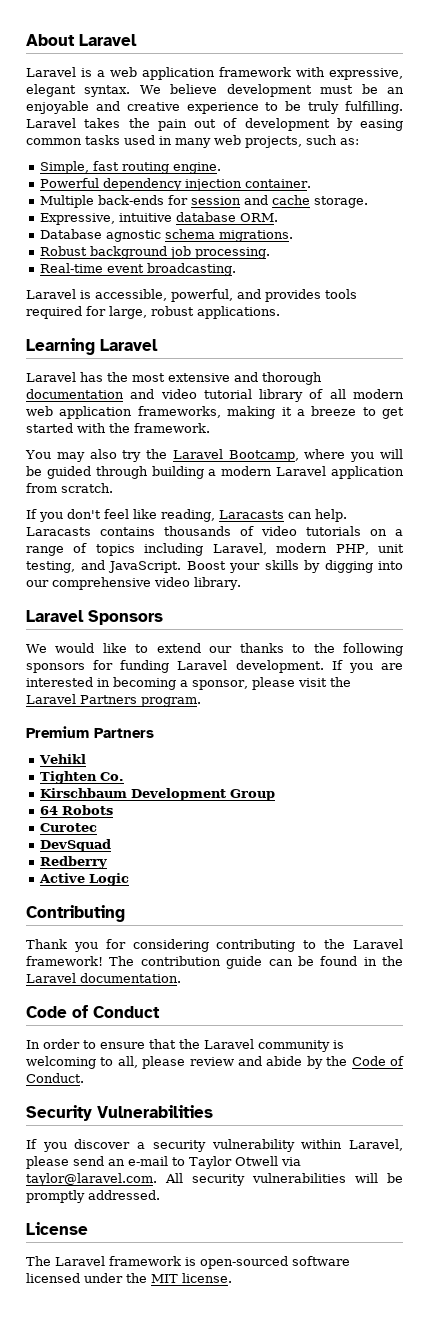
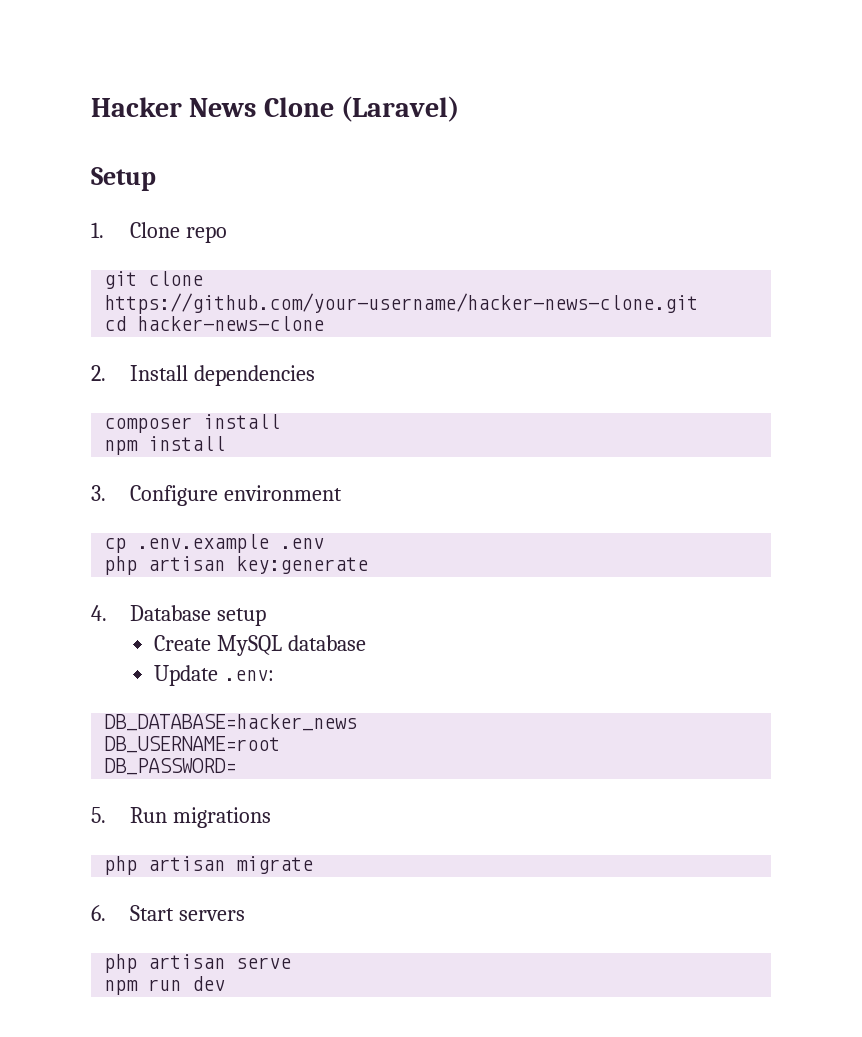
[26,34,137,46] [26,67,403,80] [26,84,404,97] [26,101,403,114] [26,118,403,131] [26,135,359,148] [40,161,222,174] [40,178,312,191] [40,195,369,208] [40,212,279,225] [40,229,294,242] [40,246,271,259] [40,263,237,276] [26,289,357,302] [26,306,280,319] [26,338,158,355] [26,372,322,385] [26,389,404,402] [26,406,404,419] [26,423,210,433] [25,449,404,462] [26,466,404,479] [26,483,113,493] [26,509,347,522] [26,526,403,536] [26,543,404,556] [26,560,403,573] [26,577,241,590] [26,610,163,625] [26,643,403,656] [26,660,404,673] [26,677,351,690] [26,694,201,707] [26,726,154,738] [39,754,87,764] [40,771,125,784] [40,788,276,801] [40,805,114,815] [40,823,98,832] [40,839,112,852] [40,856,108,869] [39,873,130,886] [26,905,125,922] [26,939,403,952] [26,956,403,969] [26,973,181,983] [26,1005,160,1018] [26,1039,344,1052] [26,1056,404,1069] [26,1073,84,1083] [26,1105,213,1121] [26,1139,403,1152] [26,1156,301,1169] [26,1173,403,1186] [26,1190,160,1203] [26,1222,88,1235] [26,1256,350,1269] [26,1273,232,1283] About Laravel // Laravel is a web application framework with expressive, elegant syntax. We believe development must be an enjoyable and creative experience to be truly fulfilling. Laravel takes the pain out of development by easing common tasks used in many web projects, such as: // Simple, fast routing engine. // Powerful dependency injection container. // Multiple back-ends for session and cache storage. // Expressive, intuitive database ORM. // Database agnostic schema migrations. // Robust background job processing. // Real-time event broadcasting. // Laravel is accessible, powerful, and provides tools required for large, robust applications. // Learning Laravel // Laravel has the most extensive and thorough documentation and video tutorial library of all modern web application frameworks, making it a breeze to get started with the framework. // You may also try the Laravel Bootcamp, where you will be guided through building a modern Laravel application from scratch. // If you don't feel like reading, Laracasts can help. Laracasts contains thousands of video tutorials on a range of topics including Laravel, modern PHP, unit testing, and JavaScript. Boost your skills by digging into our comprehensive video library. // Laravel Sponsors // We would like to extend our thanks to the following sponsors for funding Laravel development. If you are interested in becoming a sponsor, please visit the Laravel Partners program. // Premium Partners // Vehikl // Tighten Co. // Kirschbaum Development Group // 64 Robots // Curotec // DevSquad // Redberry // Active Logic // Contributing // Thank you for considering contributing to the Laravel framework! The contribution guide can be found in the Laravel documentation. // Code of Conduct // In order to ensure that the Laravel community is welcoming to all, please review and abide by the Code of Conduct. // Security Vulnerabilities // If you discover a security vulnerability within Laravel, please send an e-mail to Taylor Otwell via taylor@laravel.com. All security vulnerabilities will be promptly addressed. // License // The Laravel framework is open-sourced software licensed under the MIT license. -> [91,96,460,122] [91,167,156,191] [91,222,227,243] [104,271,204,289] [104,293,699,314] [104,316,325,331] [91,365,315,386] [104,414,281,433] [104,436,226,455] [91,485,342,506] [104,534,325,553] [104,556,369,575] [91,605,266,626] [154,635,366,656] [154,665,275,686] [104,714,358,731] [104,736,281,753] [104,758,237,775] [91,807,271,828] [104,856,314,875] [91,905,245,921] [104,954,292,973] [104,976,226,995] Hacker News Clone (Laravel) // Setup // 1. Clone repo // git clone https://github.com/your-username/hacker-news-clone.git // cd hacker-news-clone // 2. Install dependencies // composer install // npm install // 3. Configure environment // cp .env.example .env // php artisan key:generate // 4. Database setup // Create MySQL database // Update .env: // DB_DATABASE=hacker_news // DB_USERNAME=root // DB_PASSWORD= // 5. Run migrations // php artisan migrate // 6. Start servers // php artisan serve // npm run dev

